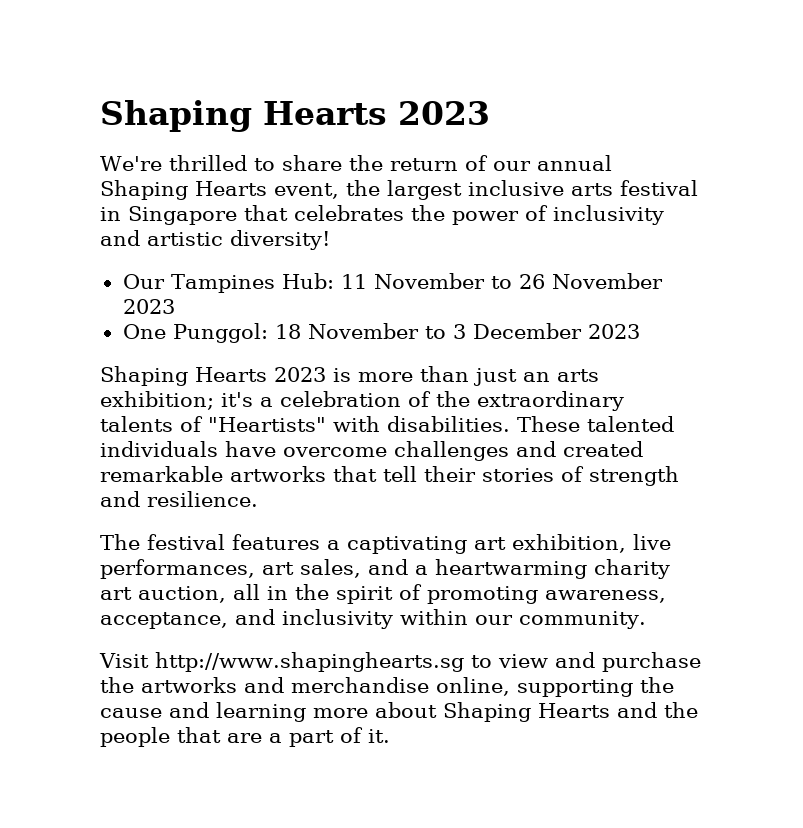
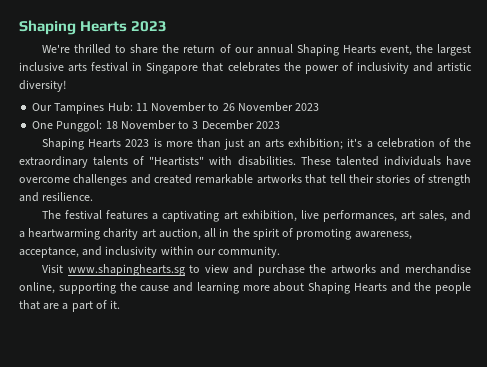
[155,652,464,672] http://www.shapinghearts.sg -> [67,264,185,276] www.shapinghearts.sg

